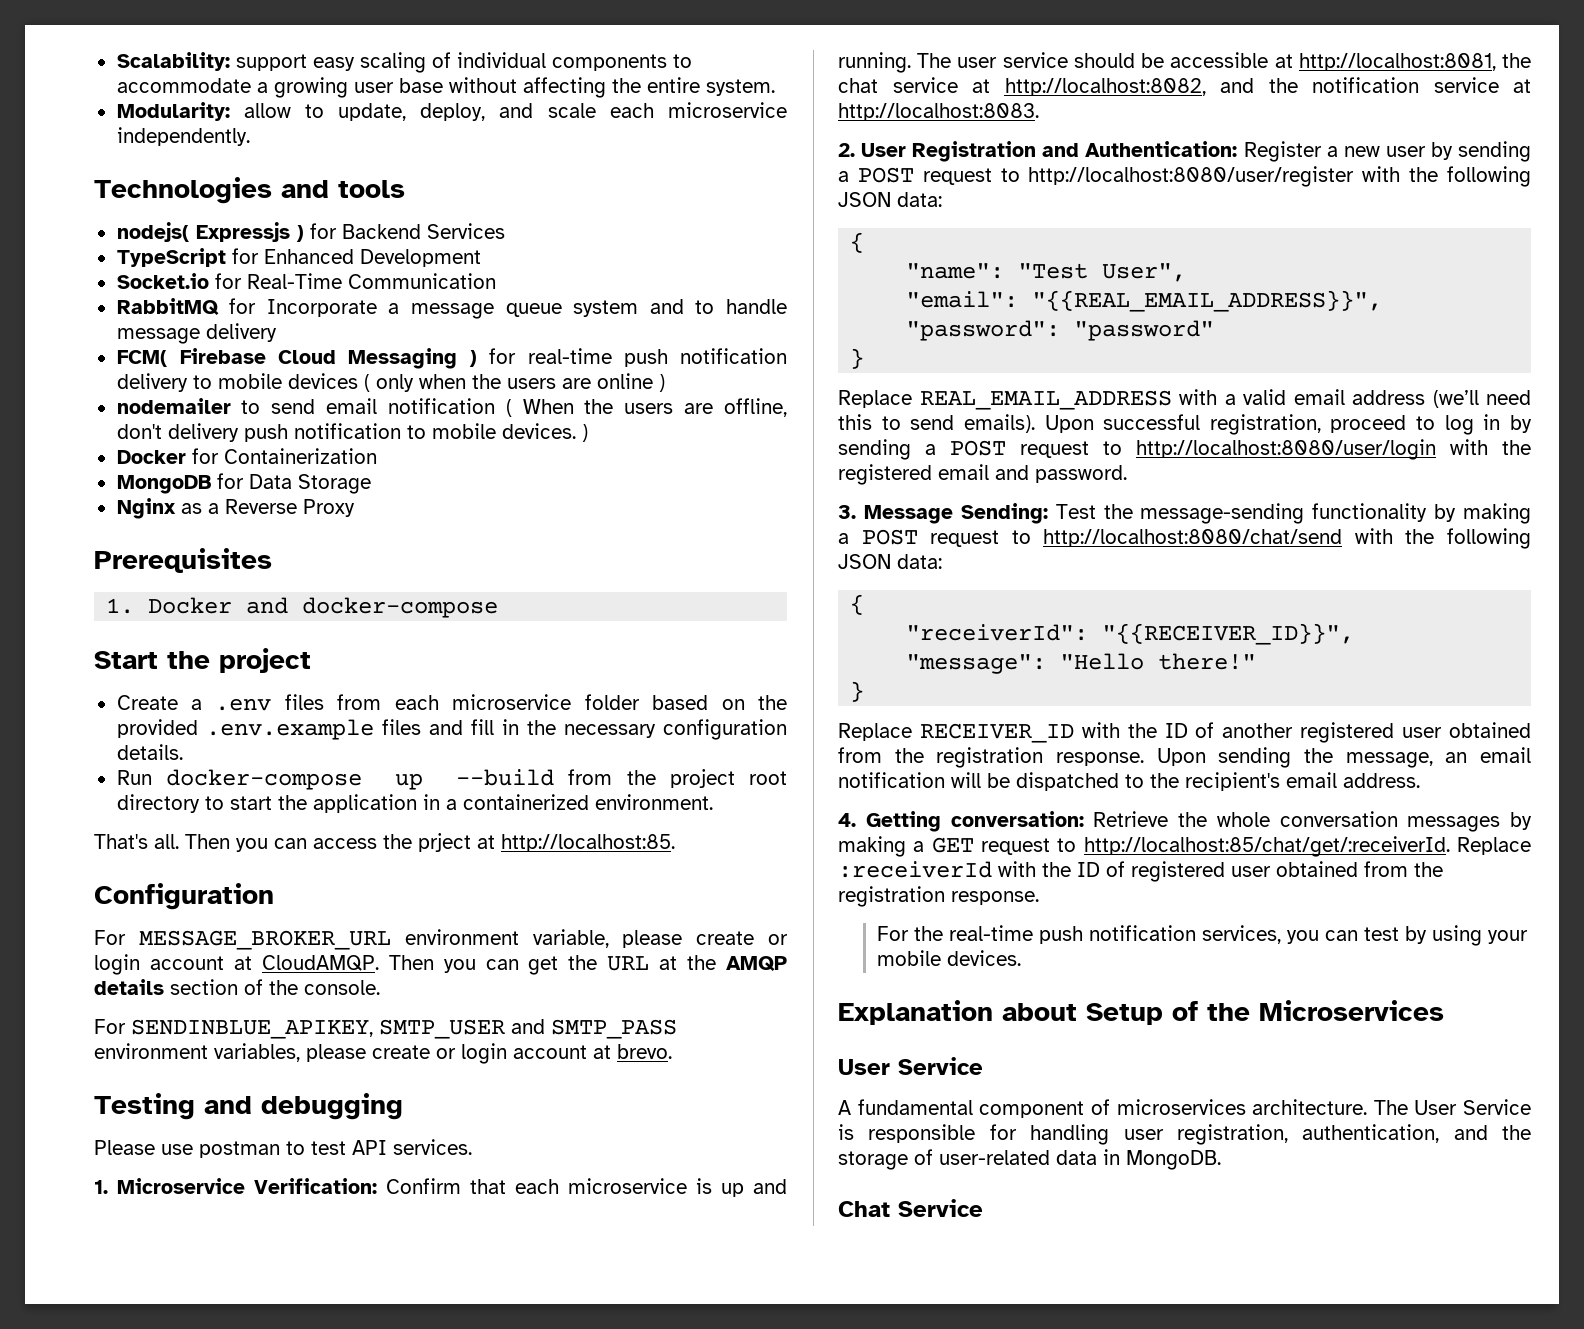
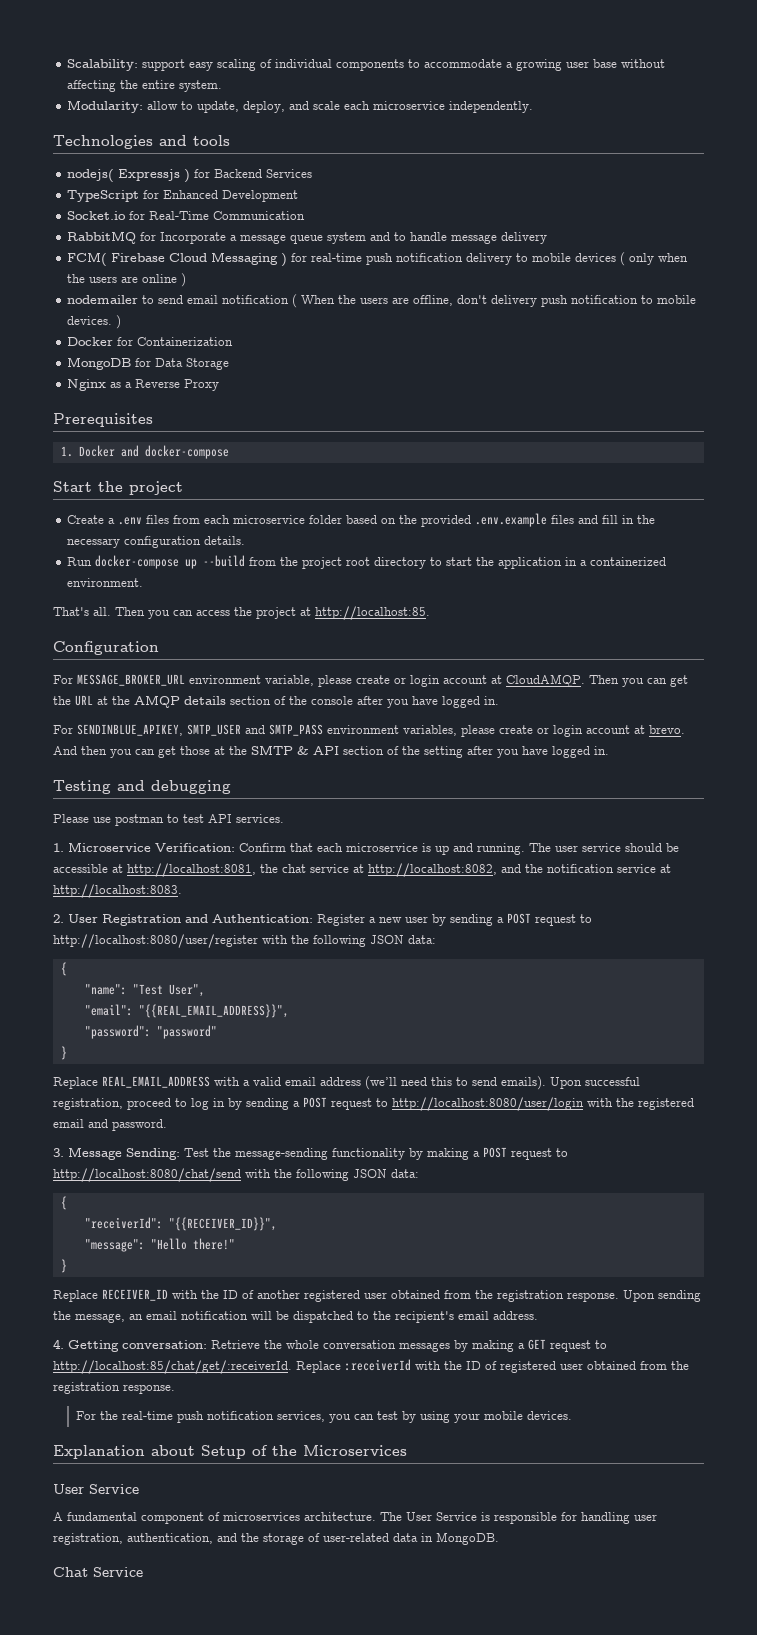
[418,833,471,852] prject -> [256,607,296,619] project
[304,980,380,995] console. -> [311,696,499,708] console after you have logged in.
(672, 1051) none -> [53,745,609,758] And then you can get those at the SMTP & API section of the setting after you have logged in.

